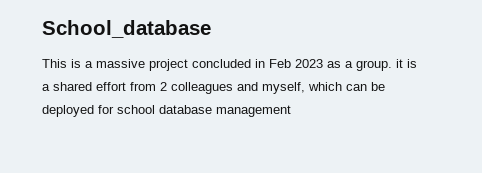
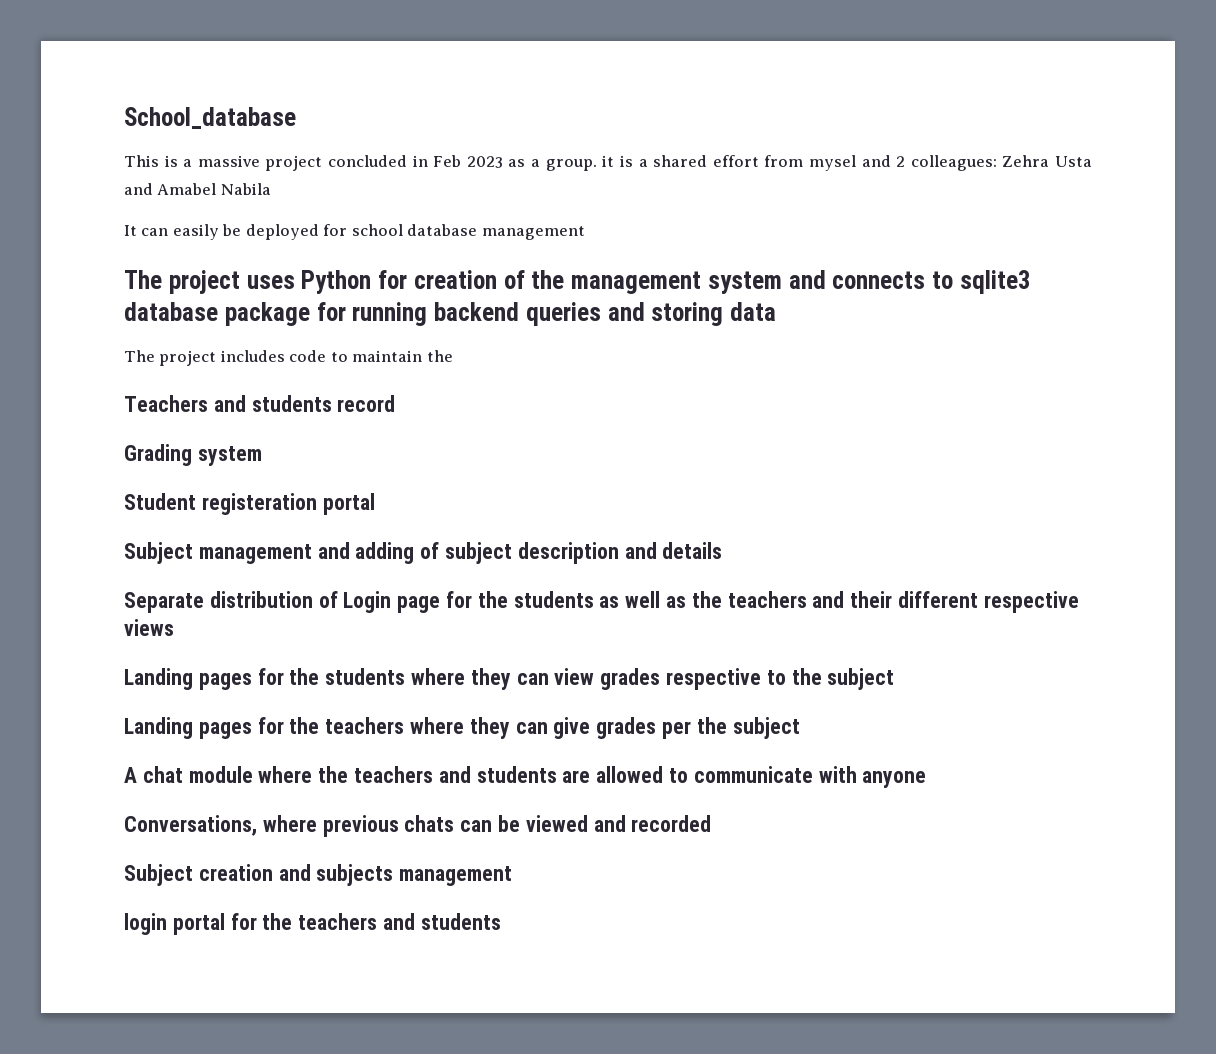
[160,82,367,94] 2 colleagues and myself, which can -> [808,155,1092,171] [124,183,271,195] [124,224,219,240] mysel and 2 colleagues: Zehra Usta and Amabel Nabila // It can easily
(291, 111) none -> [124,270,1031,294] [124,302,776,326] [124,350,453,366] [124,395,396,412] [124,444,262,466] [124,493,375,515] [124,542,723,564] [124,591,1079,613] [124,619,174,636] [124,668,895,690] [124,717,800,739] [124,766,927,788] [124,815,712,837] [124,864,513,886] [124,913,501,935] // The project uses Python for creation of the management system and connects to sqlite3 database package for running backend queries and storing data // The project includes code to maintain the // Teachers and students record // Grading system // Student registeration portal // Subject management and adding of subject description and details // Separate distribution of Login page for the students as well as the teachers and their different respective views // Landing pages for the students where they can view grades respective to the subject // Landing pages for the teachers where they can give grades per the subject // A chat module where the teachers and students are allowed to communicate with anyone // Conversations, where previous chats can be viewed and recorded // Subject creation and subjects management // login portal for the teachers and students

